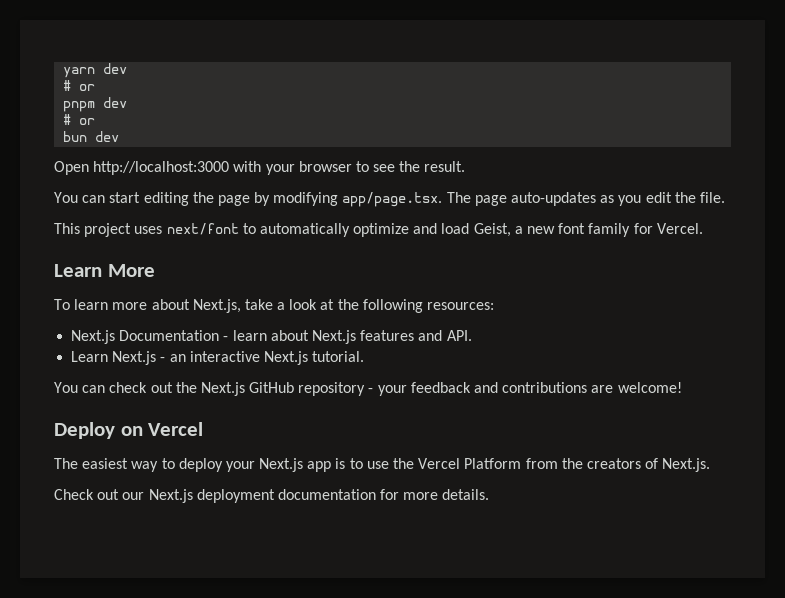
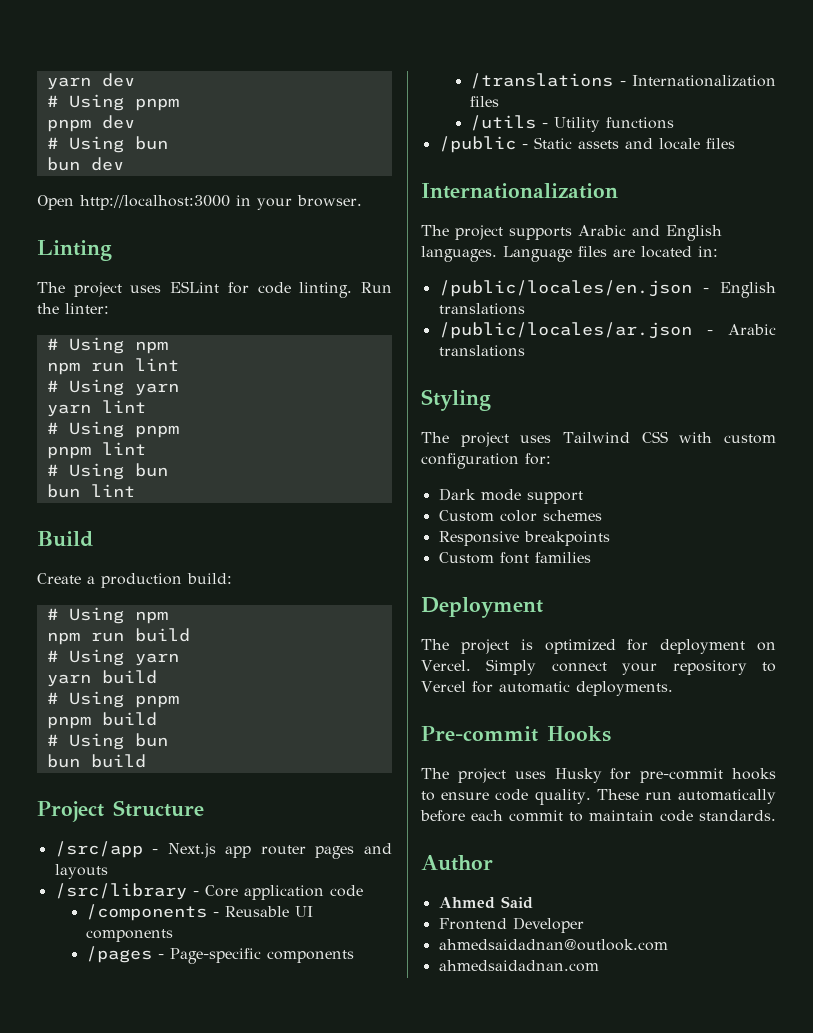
[79,84,96,91] or -> [68,94,179,111] Using pnpm
[79,118,96,125] or -> [68,136,168,153] Using bun
[233,161,466,175] [54,192,725,207] [54,223,703,237] [54,264,155,277] [54,299,495,313] [71,330,472,344] [71,351,365,365] [54,382,682,396] [54,422,204,439] [54,458,711,472] [54,489,490,503] with your browser to see the result. // You can start editing the page by modifying app/page.tsx. The page auto-updates as you edit the file. // This project uses next/font to automatically optimize and load Geist, a new font family for Vercel. // Learn More // To learn more about Next.js, take a look at the following resources: // Next.js Documentation - learn about Next.js features and API. // Learn Next.js - an interactive Next.js tutorial. // You can check out the Next.js GitHub repository - your feedback and contributions are welcome! // Deploy on Vercel // The easiest way to deploy your Next.js app is to use the Vercel Platform from the creators of Next.js. // Check out our Next.js deployment documentation for more details. -> [236,195,362,210] [37,240,112,261] [37,281,393,298] [37,303,109,314] [46,337,168,354] [46,358,179,375] [46,379,179,396] [46,400,146,417] [46,421,179,438] [46,442,146,459] [46,463,168,480] [46,484,135,498] [37,531,93,547] [37,573,232,588] [46,607,168,624] [46,628,190,645] [46,649,179,666] [46,670,157,687] [46,691,179,708] [46,712,157,729] [46,733,168,750] [46,754,146,768] [37,800,204,822] [54,841,392,859] [54,864,108,879] [54,883,363,900] [86,904,314,921] [86,929,174,942] [86,946,355,964] [470,73,776,89] [470,96,500,107] [470,115,675,132] [438,136,735,153] [421,183,618,199] [421,225,722,241] [421,246,718,262] [438,280,776,298] [438,303,525,315] [438,322,776,339] [438,345,525,357] [421,389,491,411] [421,431,776,447] [421,453,551,469] [438,488,583,504] [438,510,602,522] [438,531,610,546] [438,552,591,564] [421,597,543,618] [421,639,776,654] [421,659,776,675] [421,681,673,696] [421,726,611,742] [421,768,776,783] [421,789,776,805] [420,810,776,822] [421,855,493,871] [438,896,533,909] [438,917,584,933] [438,939,668,951] [438,960,599,972] in your browser. // Linting // The project uses ESLint for code linting. Run the linter: // # Using npm // npm run lint // # Using yarn // yarn lint // # Using pnpm // pnpm lint // # Using bun // bun lint // Build // Create a production build: // # Using npm // npm run build // # Using yarn // yarn build // # Using pnpm // pnpm build // # Using bun // bun build // Project Structure // /src/app - Next.js app router pages and layouts // /src/library - Core application code // /components - Reusable UI components // /pages - Page-specific components // /translations - Internationalization files // /utils - Utility functions // /public - Static assets and locale files // Internationalization // The project supports Arabic and English languages. Language files are located in: // /public/locales/en.json - English translations // /public/locales/ar.json - Arabic translations // Styling // The project uses Tailwind CSS with custom configuration for: // Dark mode support // Custom color schemes // Responsive breakpoints // Custom font families // Deployment // The project is optimized for deployment on Vercel. Simply connect your repository to Vercel for automatic deployments. // Pre-commit Hooks // The project uses Husky for pre-commit hooks to ensure code quality. These run automatically before each commit to maintain code standards. // Author // Ahmed Said // Frontend Developer // ahmedsaidadnan@outlook.com // ahmedsaidadnan.com

